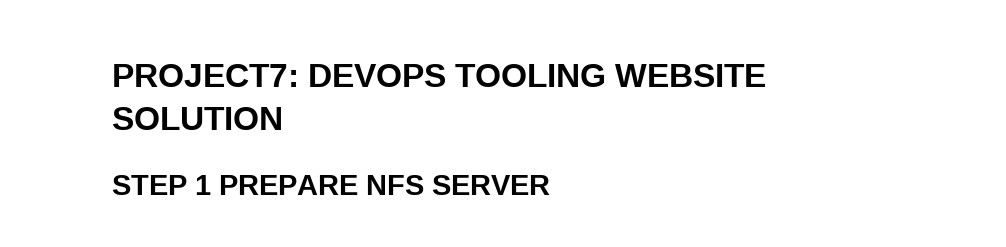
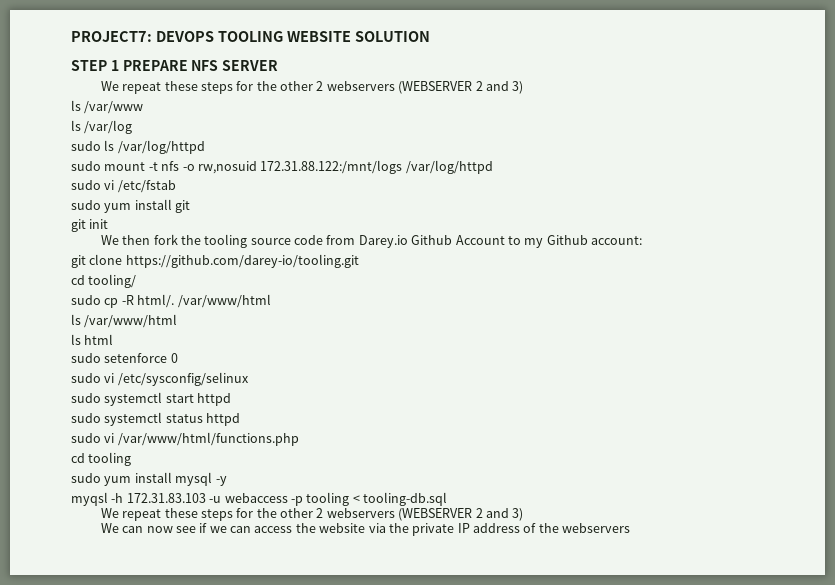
(550, 185) none -> [100,81,524,94] [71,100,144,114] [71,120,133,134] [71,140,205,154] [71,160,493,174] [71,180,176,193] [71,199,191,213] [71,219,109,232] [100,234,643,248] [71,254,359,268] [71,274,137,288] [71,294,271,308] [71,314,178,328] [71,334,114,345] [71,353,178,363] [71,372,249,386] [71,392,232,406] [71,412,241,426] [71,432,299,446] [71,452,132,466] [71,472,227,486] [71,492,447,506] [100,508,524,521] [100,523,631,536] // We repeat these steps for the other 2 webservers (WEBSERVER 2 and 3) // ls /var/www // ls /var/log // sudo ls /var/log/httpd // sudo mount -t nfs -o rw,nosuid 172.31.88.122:/mnt/logs /var/log/httpd // sudo vi /etc/fstab // sudo yum install git // git init // We then fork the tooling source code from Darey.io Github Account to my Github account: // git clone https://github.com/darey-io/tooling.git // cd tooling/ // sudo cp -R html/. /var/www/html // ls /var/www/html // ls html // sudo setenforce 0 // sudo vi /etc/sysconfig/selinux // sudo systemctl start httpd // sudo systemctl status httpd // sudo vi /var/www/html/functions.php // cd tooling // sudo yum install mysql -y // myqsl -h 172.31.83.103 -u webaccess -p tooling < tooling-db.sql // We repeat these steps for the other 2 webservers (WEBSERVER 2 and 3) // We can now see if we can access the website via the private IP address of the webservers

